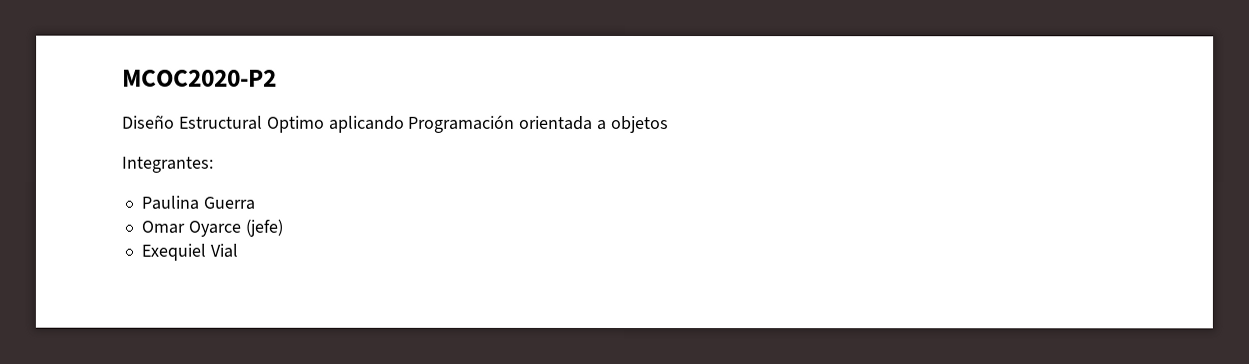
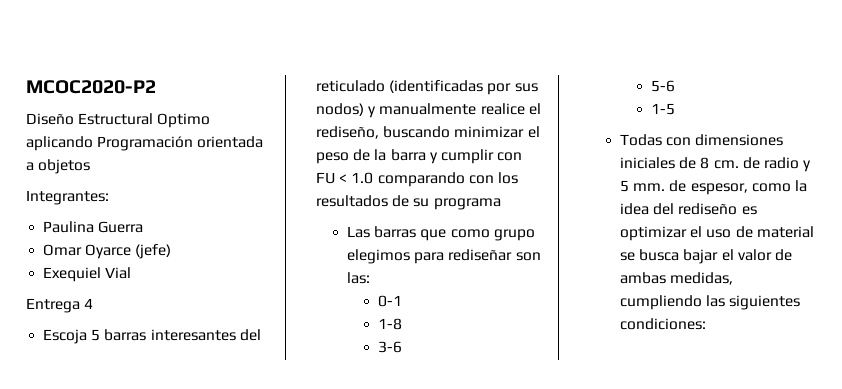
(238, 250) none -> [26,298,94,313] [43,329,261,344] [316,80,538,95] [316,103,541,118] [316,126,540,139] [316,149,523,164] [316,172,518,187] [316,195,501,210] [347,226,535,241] [347,249,541,264] [347,272,371,284] [378,295,403,307] [378,318,403,330] [378,341,403,353] [651,80,676,92] [651,103,676,115] [620,134,784,146] [620,157,812,172] [620,180,807,195] [620,203,757,215] [620,226,814,241] [620,249,792,264] [620,272,734,285] [620,295,801,310] [620,318,707,330] // Entrega 4 // Escoja 5 barras interesantes del reticulado (identificadas por sus nodos) y manualmente realice el rediseño, buscando minimizar el peso de la barra y cumplir con FU < 1.0 comparando con los resultados de su programa // Las barras que como grupo elegimos para rediseñar son las: // 0-1 // 1-8 // 3-6 // 5-6 // 1-5 // Todas con dimensiones iniciales de 8 cm. de radio y 5 mm. de espesor, como la idea del rediseño es optimizar el uso de material se busca bajar el valor de ambas medidas, cumpliendo las siguientes condiciones:

